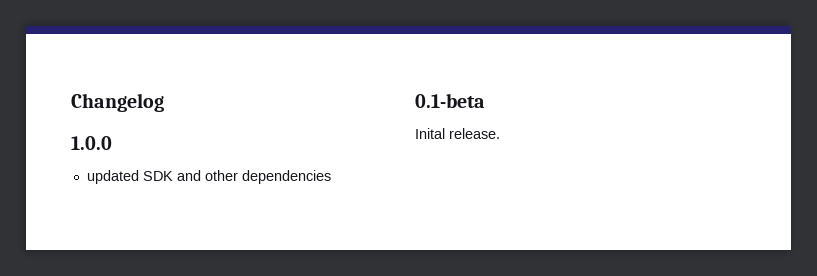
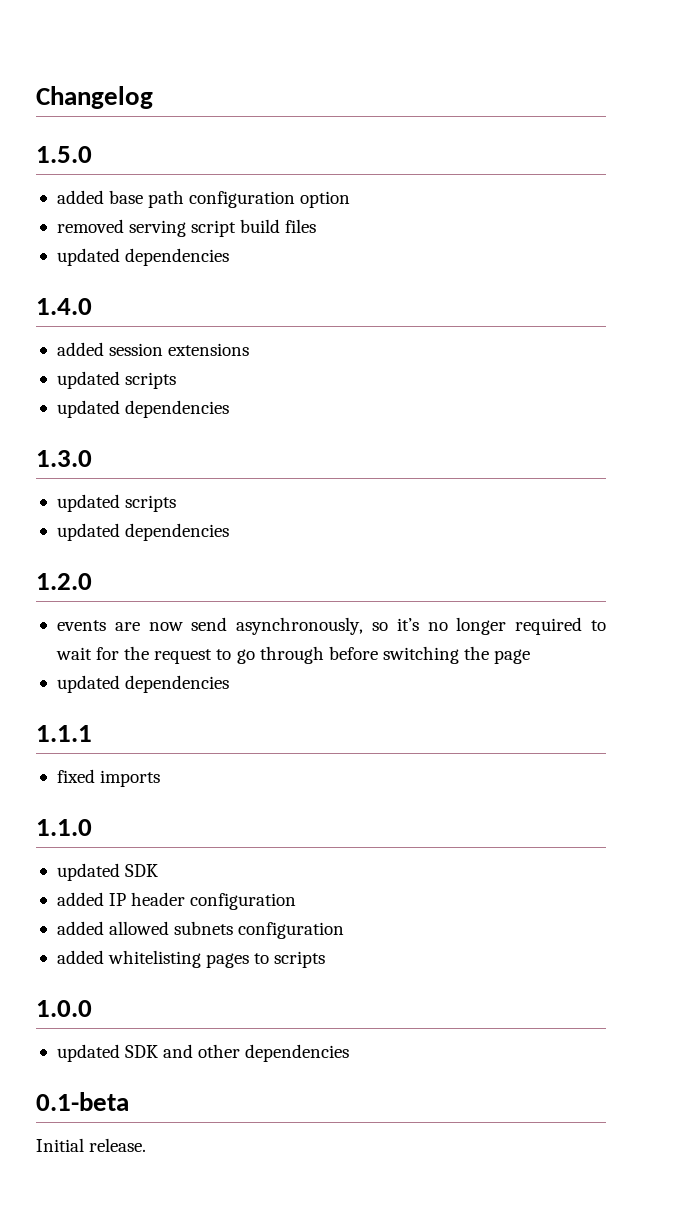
(164, 102) none -> [36,146,92,163] [56,190,351,208] [56,219,317,237] [56,248,230,266] [36,298,92,315] [56,342,250,356] [56,371,177,389] [56,400,230,418] [36,450,92,467] [56,494,177,512] [56,523,230,541] [36,573,92,590] [56,617,607,635] [55,646,531,664] [56,675,230,693] [36,725,92,742] [56,769,161,787] [36,819,92,836] [56,863,159,881] [56,892,297,910] [56,921,345,939] [56,950,326,968] // 1.5.0 // added base path configuration option // removed serving script build files // updated dependencies // 1.4.0 // added session extensions // updated scripts // updated dependencies // 1.3.0 // updated scripts // updated dependencies // 1.2.0 // events are now send asynchronously, so it’s no longer required to wait for the request to go through before switching the page // updated dependencies // 1.1.1 // fixed imports // 1.1.0 // updated SDK // added IP header configuration // added allowed subnets configuration // added whitelisting pages to scripts
[415,128,445,139] Inital -> [36,1138,84,1152] Initial

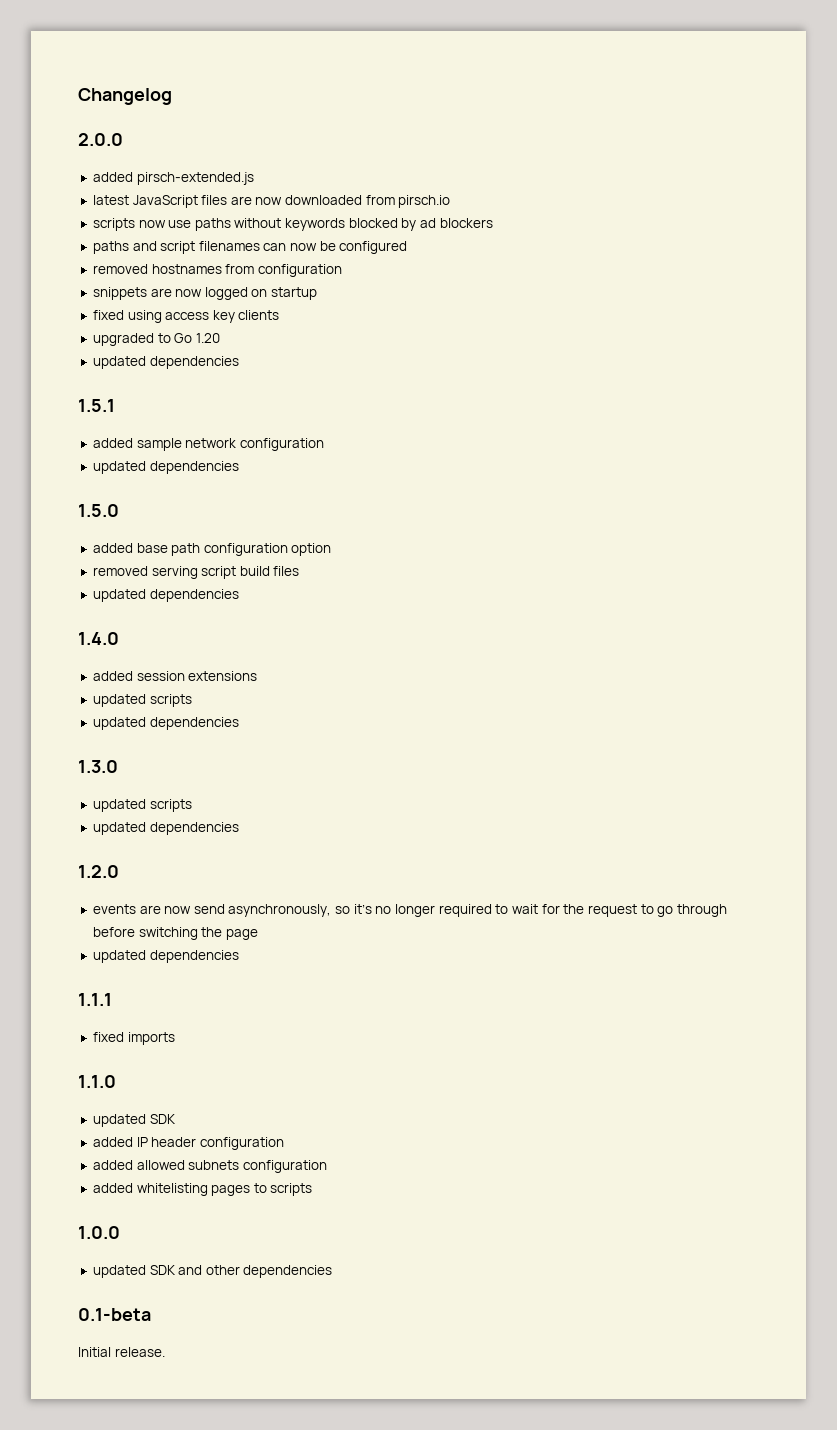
(153, 97) none -> [78,133,123,146] [92,172,254,185] [92,195,451,208] [92,218,493,231] [92,241,408,254] [92,264,342,277] [92,287,318,300] [92,310,280,323] [92,333,220,346] [92,356,239,369] [78,399,115,412] [92,438,324,451] [92,461,239,474] // 2.0.0 // added pirsch-extended.js // latest JavaScript files are now downloaded from pirsch.io // scripts now use paths without keywords blocked by ad blockers // paths and script filenames can now be configured // removed hostnames from configuration // snippets are now logged on startup // fixed using access key clients // upgraded to Go 1.20 // updated dependencies // 1.5.1 // added sample network configuration // updated dependencies

